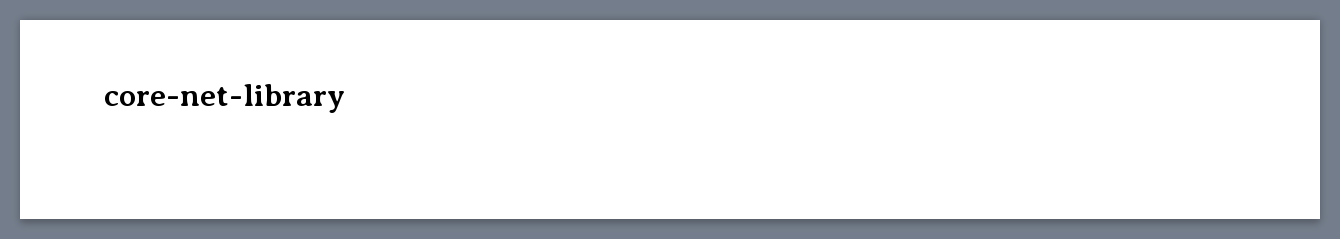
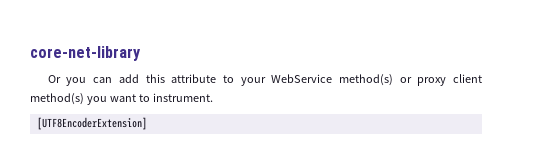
(345, 98) none -> [47,74,483,86] [30,93,213,105] [36,117,147,130] // Or you can add this attribute to your WebService method(s) or proxy client method(s) you want to instrument. // [UTF8EncoderExtension]

